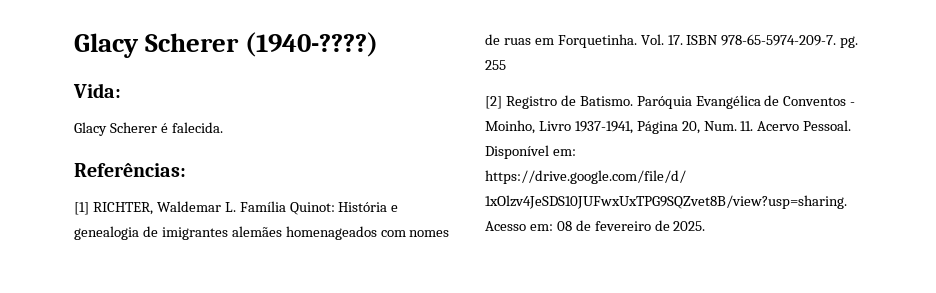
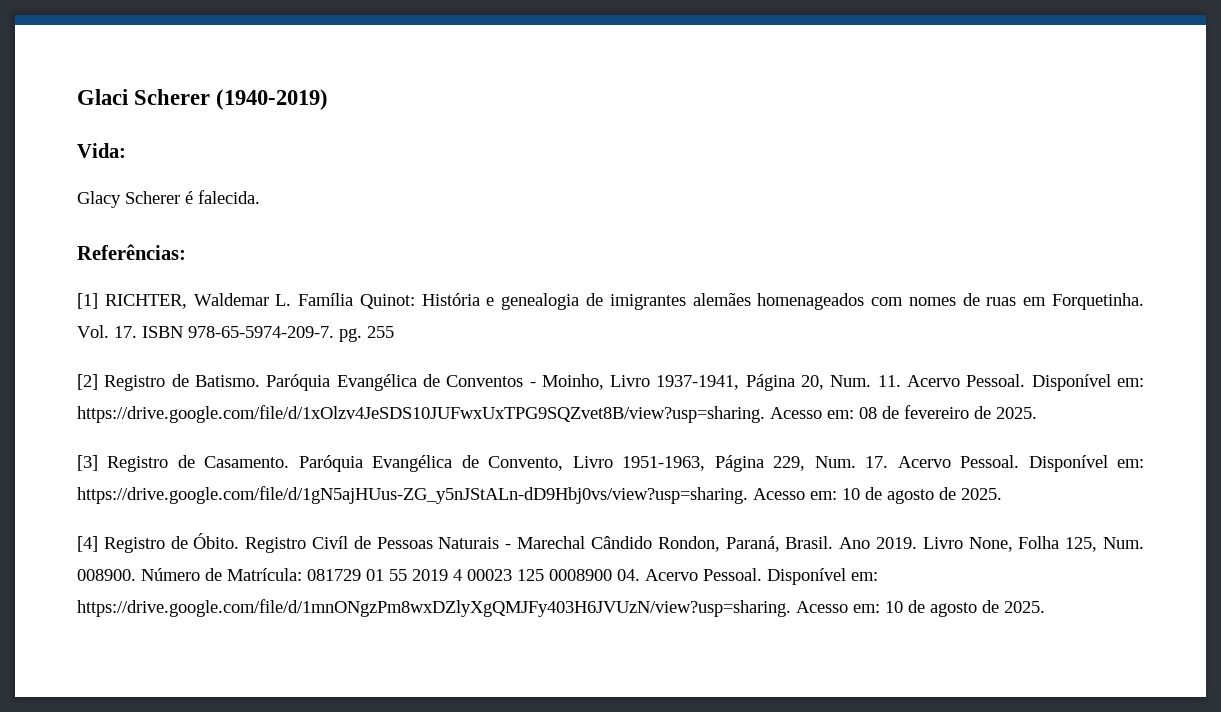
[74,32,379,58] Glacy Scherer (1940-????) -> [77,89,329,110] Glaci Scherer (1940-2019)
(706, 226) none -> [77,455,1145,472] [77,486,1002,504] [77,533,1145,553] [77,568,878,585] [77,599,1045,617] // [3] Registro de Casamento. Paróquia Evangélica de Convento, Livro 1951-1963, Página 229, Num. 17. Acervo Pessoal. Disponível em: https://drive.google.com/file/d/1gN5ajHUus-ZG_y5nJStALn-dD9Hbj0vs/view?usp=sharing. Acesso em: 10 de agosto de 2025. // [4] Registro de Óbito. Registro Civíl de Pessoas Naturais - Marechal Cândido Rondon, Paraná, Brasil. Ano 2019. Livro None, Folha 125, Num. 008900. Número de Matrícula: 081729 01 55 2019 4 00023 125 0008900 04. Acervo Pessoal. Disponível em: https://drive.google.com/file/d/1mnONgzPm8wxDZlyXgQMJFy403H6JVUzN/view?usp=sharing. Acesso em: 10 de agosto de 2025.

